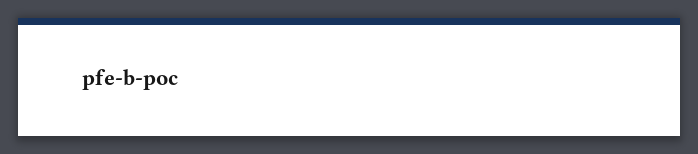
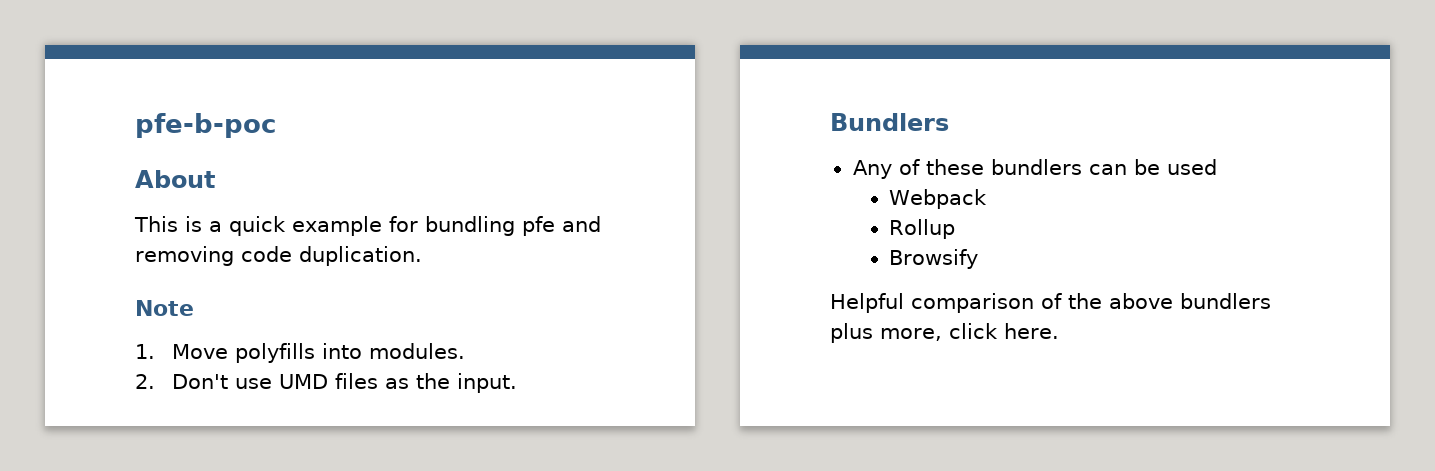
(178, 79) none -> [135,170,215,188] [134,216,601,236] [135,246,422,266] [135,300,194,316] [135,343,465,363] [135,373,517,393] [830,113,949,131] [852,159,1217,179] [889,189,988,209] [889,219,956,239] [889,249,979,269] [830,293,1271,313] [830,323,1059,343] // About // This is a quick example for bundling pfe and removing code duplication. // Note // 1. Move polyfills into modules. // 2. Don't use UMD files as the input. // Bundlers // Any of these bundlers can be used // Webpack // Rollup // Browsify // Helpful comparison of the above bundlers plus more, click here.

